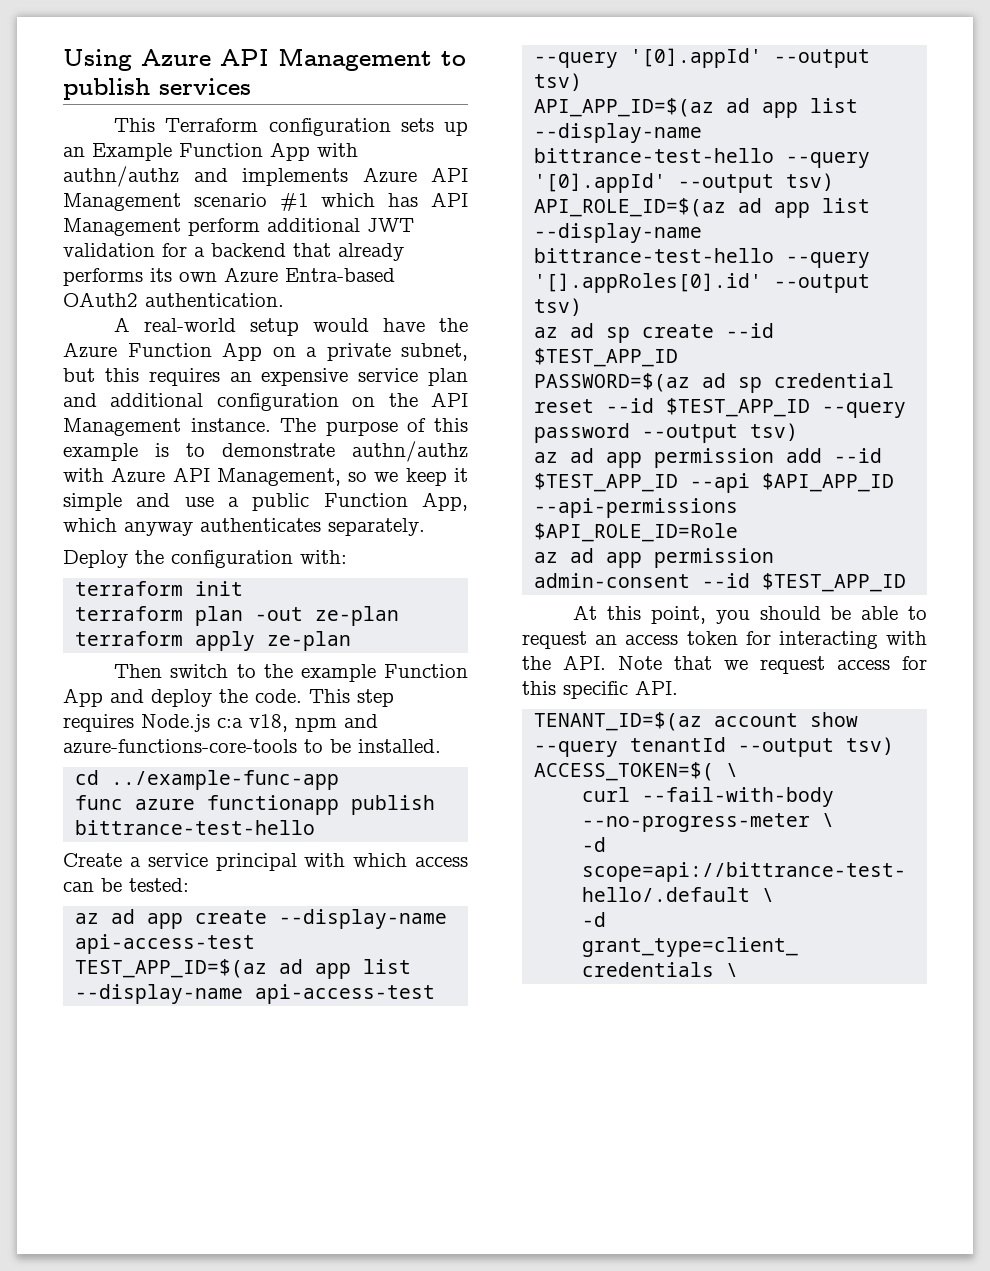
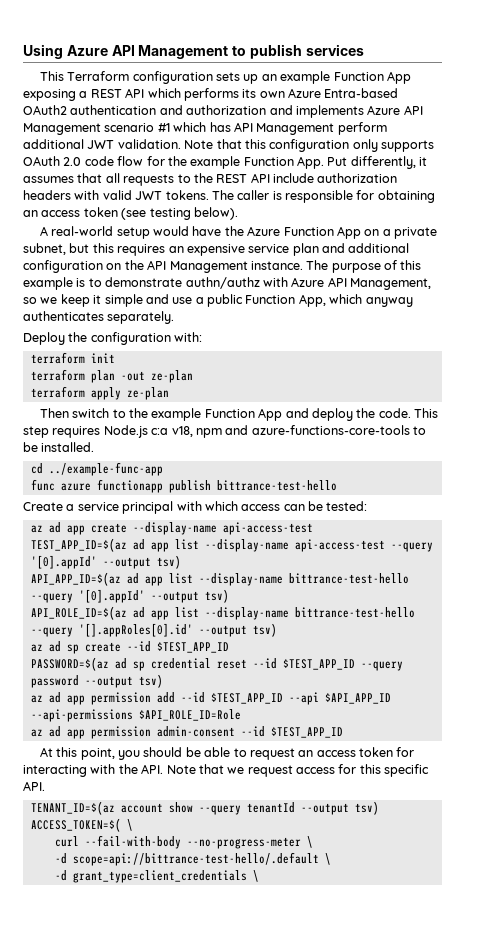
[92,142,358,161] [63,166,179,187] Example Function App with authn/authz -> [280,71,411,84] [23,88,399,101] [23,105,267,115] example Function App exposing a REST API which performs its own Azure Entra-based OAuth2 authentication and authorization
[63,243,404,261] [63,267,395,286] [63,292,284,307] validation for a backend that already performs its own Azure Entra-based OAuth2 authentication. -> [117,139,434,152] [23,156,428,169] [23,173,398,186] [23,190,435,203] [23,207,238,220] validation. Note that this configuration only supports OAuth 2.0 code flow for the example Function App. Put differently, it assumes that all requests to the REST API include authorization headers with valid JWT tokens. The caller is responsible for obtaining an access token (see testing below).

